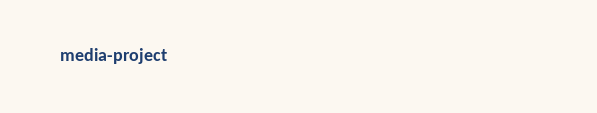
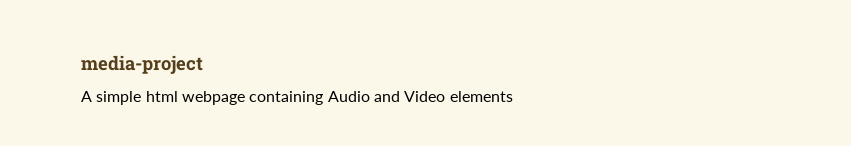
(167, 56) none -> [81,91,513,105] // A simple html webpage containing Audio and Video elements

